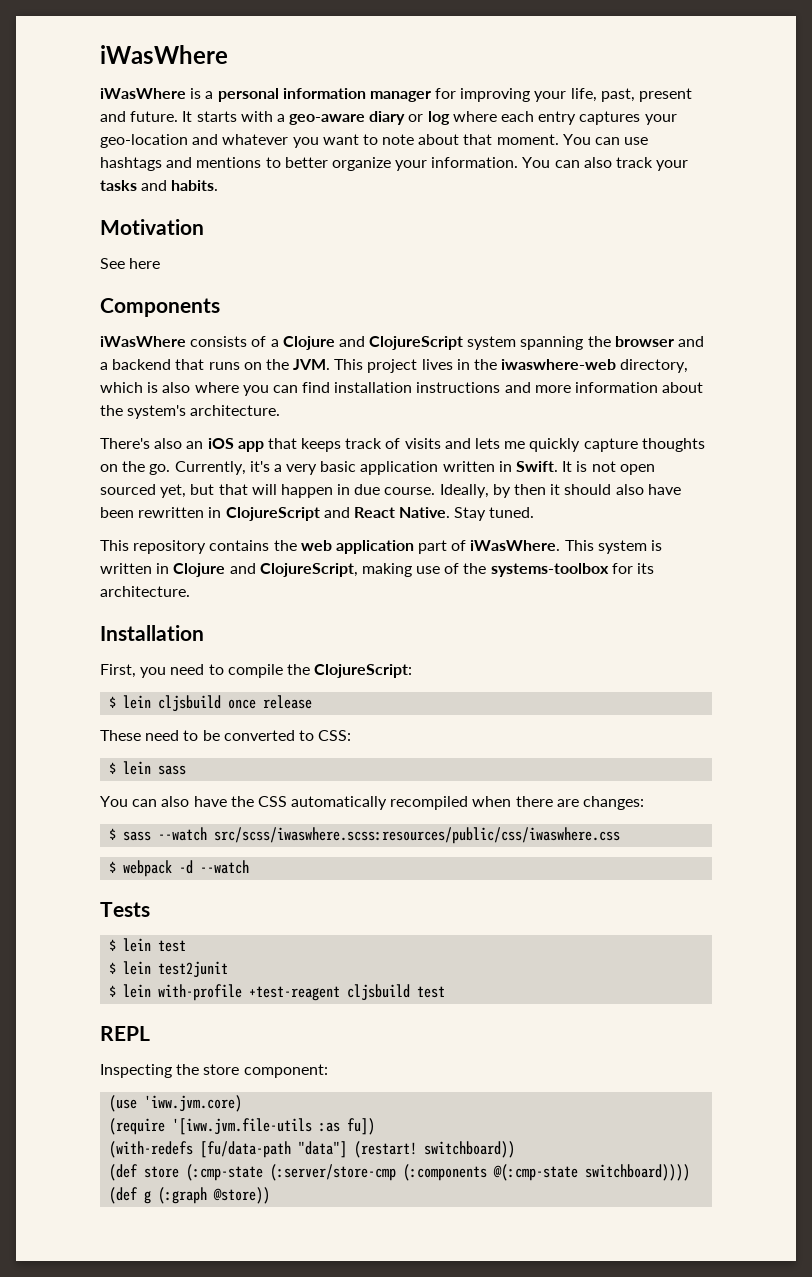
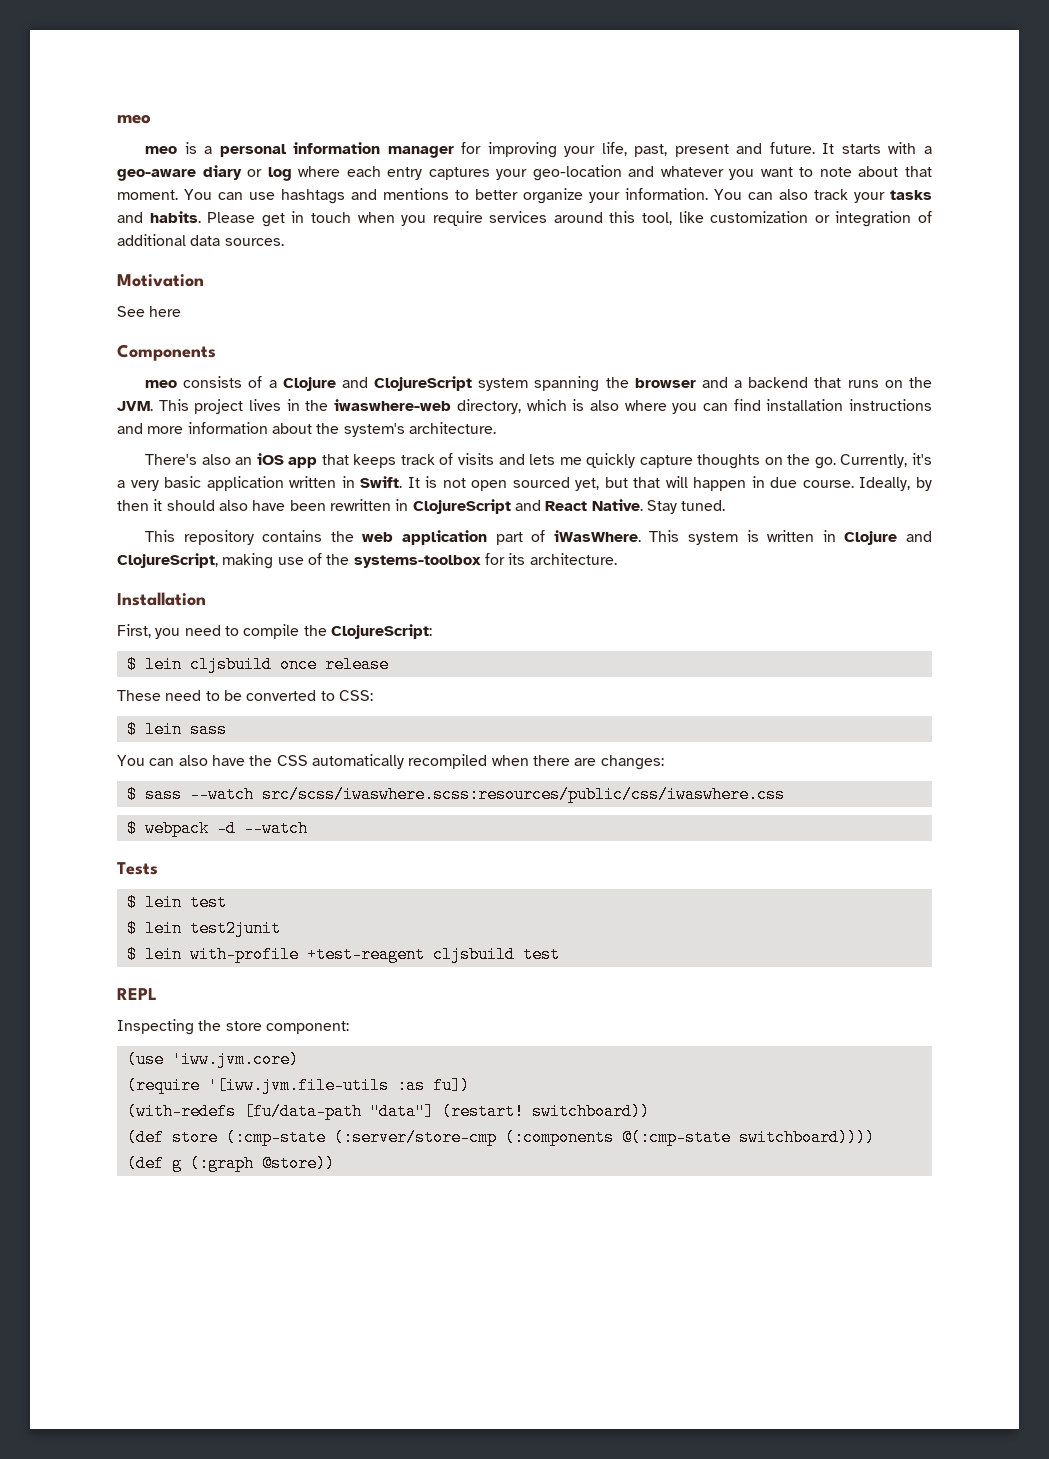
[100,45,228,64] [100,88,186,99] iWasWhere // iWasWhere -> [117,114,151,124] [144,146,177,154] meo // meo
(219, 185) none -> [207,211,933,227] [117,234,284,246] Please get in touch when you require services around this tool, like customization or integration of additional data sources.
[100,336,186,347] iWasWhere -> [144,380,177,388] meo

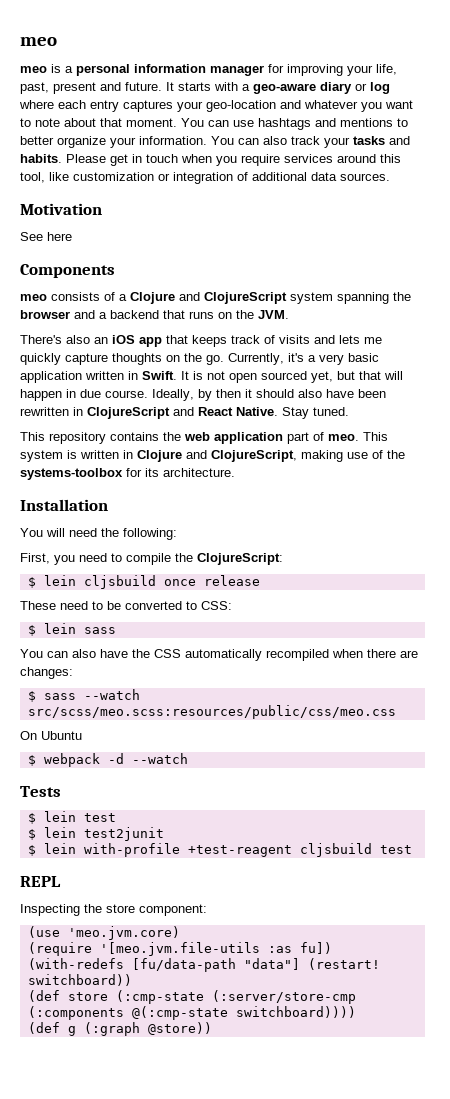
[158,399,932,414] [117,422,496,437] This project lives in the iwaswhere-web directory, which is also where you can find installation instructions and more information about the system's architecture. -> (289, 314) none
[553,530,641,542] iWasWhere. -> [328,434,359,441] meo.
(206, 599) none -> [20,528,177,540] // You will need the following:
[261,786,785,803] src/scss/iwaswhere.scss:resources/public/css/iwaswhere.css -> [27,705,396,719] [20,731,82,740] src/scss/meo.scss:resources/public/css/meo.css // On Ubuntu
[171,1051,299,1068] 'iww.jvm.core) -> [67,926,180,940] 'meo.jvm.core)
[207,1077,389,1094] '[iww.jvm.file-utils -> [99,942,260,956] '[meo.jvm.file-utils

